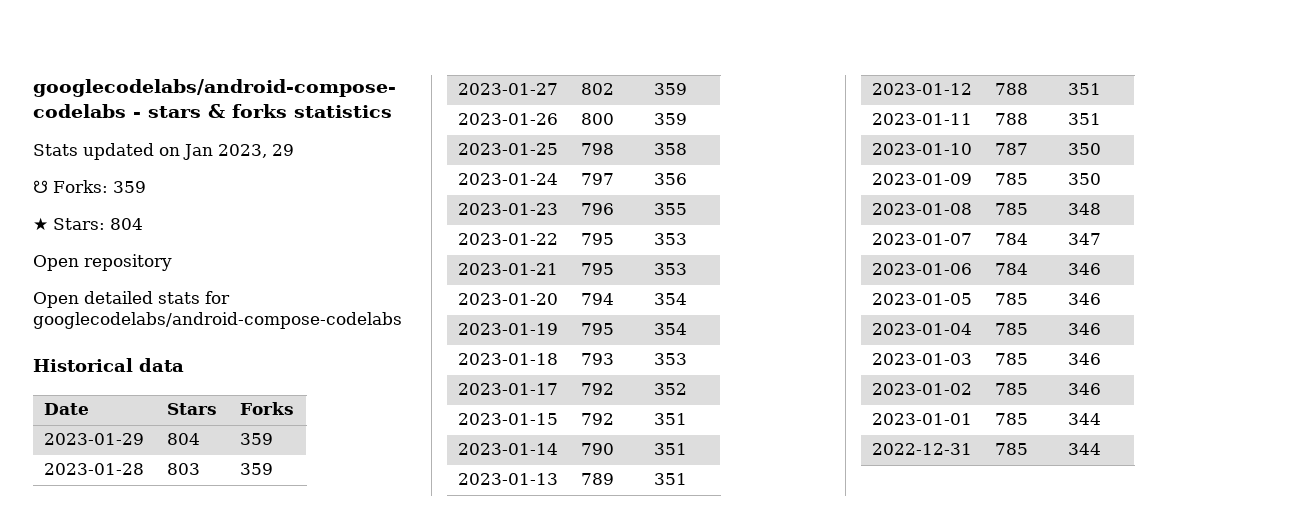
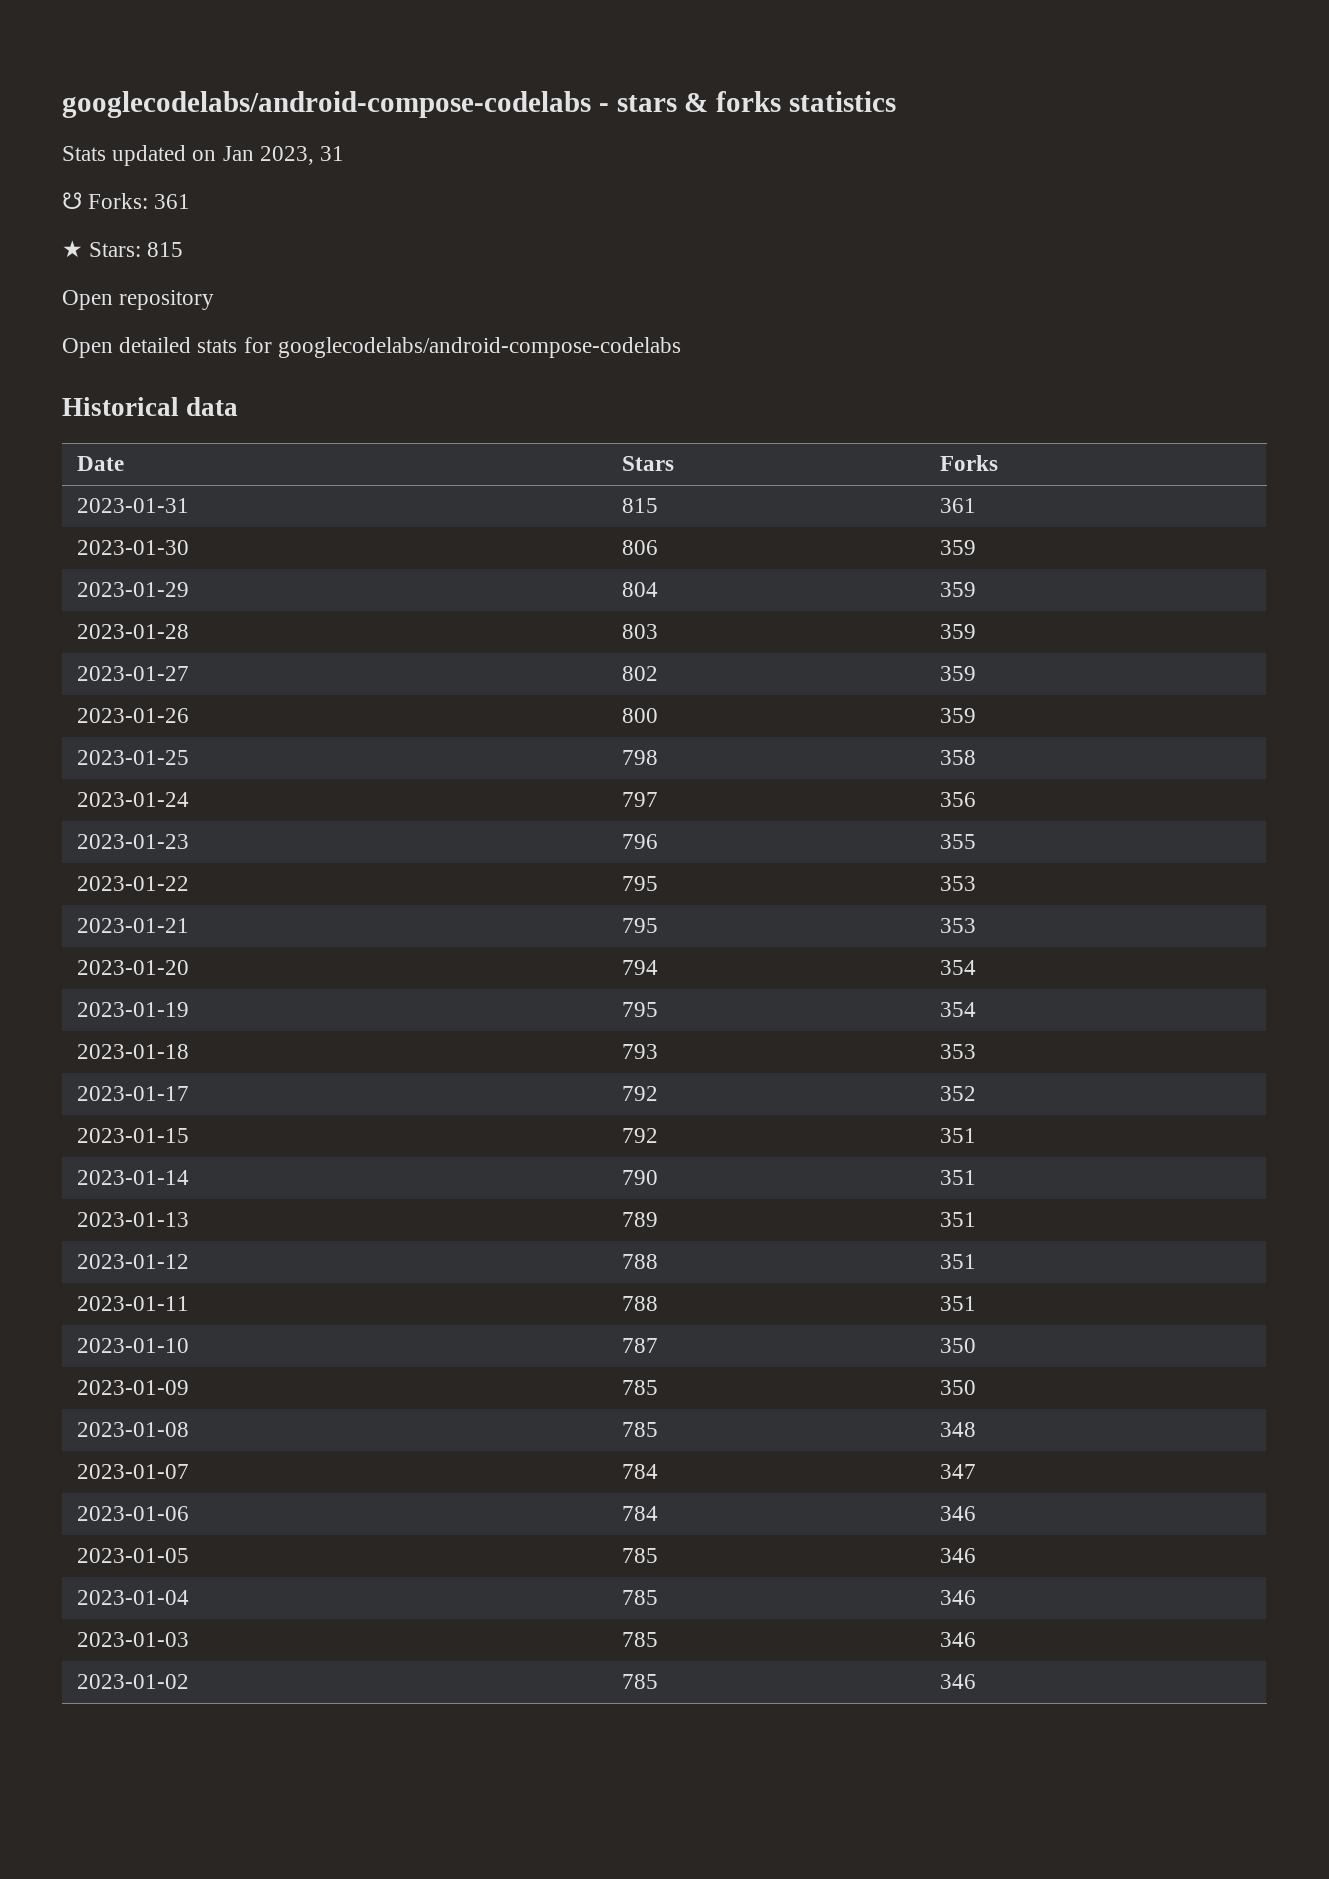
[272,144,294,156] 29 -> [320,146,345,161] 31
[112,181,146,193] 359 -> [154,194,191,209] 361
[110,218,143,230] 804 -> [147,242,184,257] 815
(295, 408) none -> [77,498,190,513] [622,498,659,513] [940,498,977,513] [77,540,190,555] [622,540,659,555] [940,540,977,555] // 2023-01-31 | 815 | 361 // 2023-01-30 | 806 | 359
[872,413,973,425] [995,413,1029,425] [1068,413,1102,425] [872,443,973,455] [995,443,1029,455] [1068,443,1102,455] // 2023-01-01 | 785 | 344 // 2022-12-31 | 785 | 344 -> (977, 1681) none

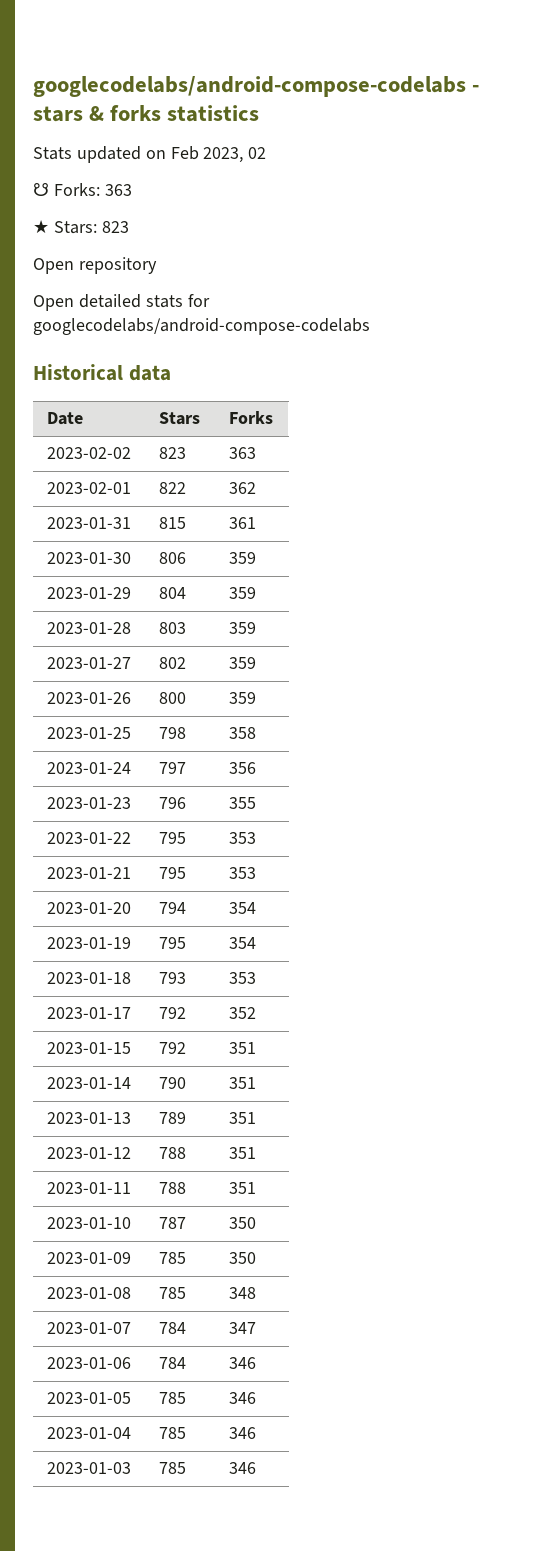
[222,146,345,165] Jan 2023, 31 -> [170,146,267,163] Feb 2023, 02
[154,194,191,209] 361 -> [104,184,132,196] 363
[147,242,184,257] 815 -> [101,221,129,233] 823
(999, 463) none -> [46,447,131,459] [158,447,186,459] [228,447,256,459] [46,482,131,494] [158,482,186,494] [228,482,256,494] // 2023-02-02 | 823 | 363 // 2023-02-01 | 822 | 362
[77,1674,190,1689] [622,1674,659,1689] [940,1674,977,1689] // 2023-01-02 | 785 | 346 -> (256, 1468) none

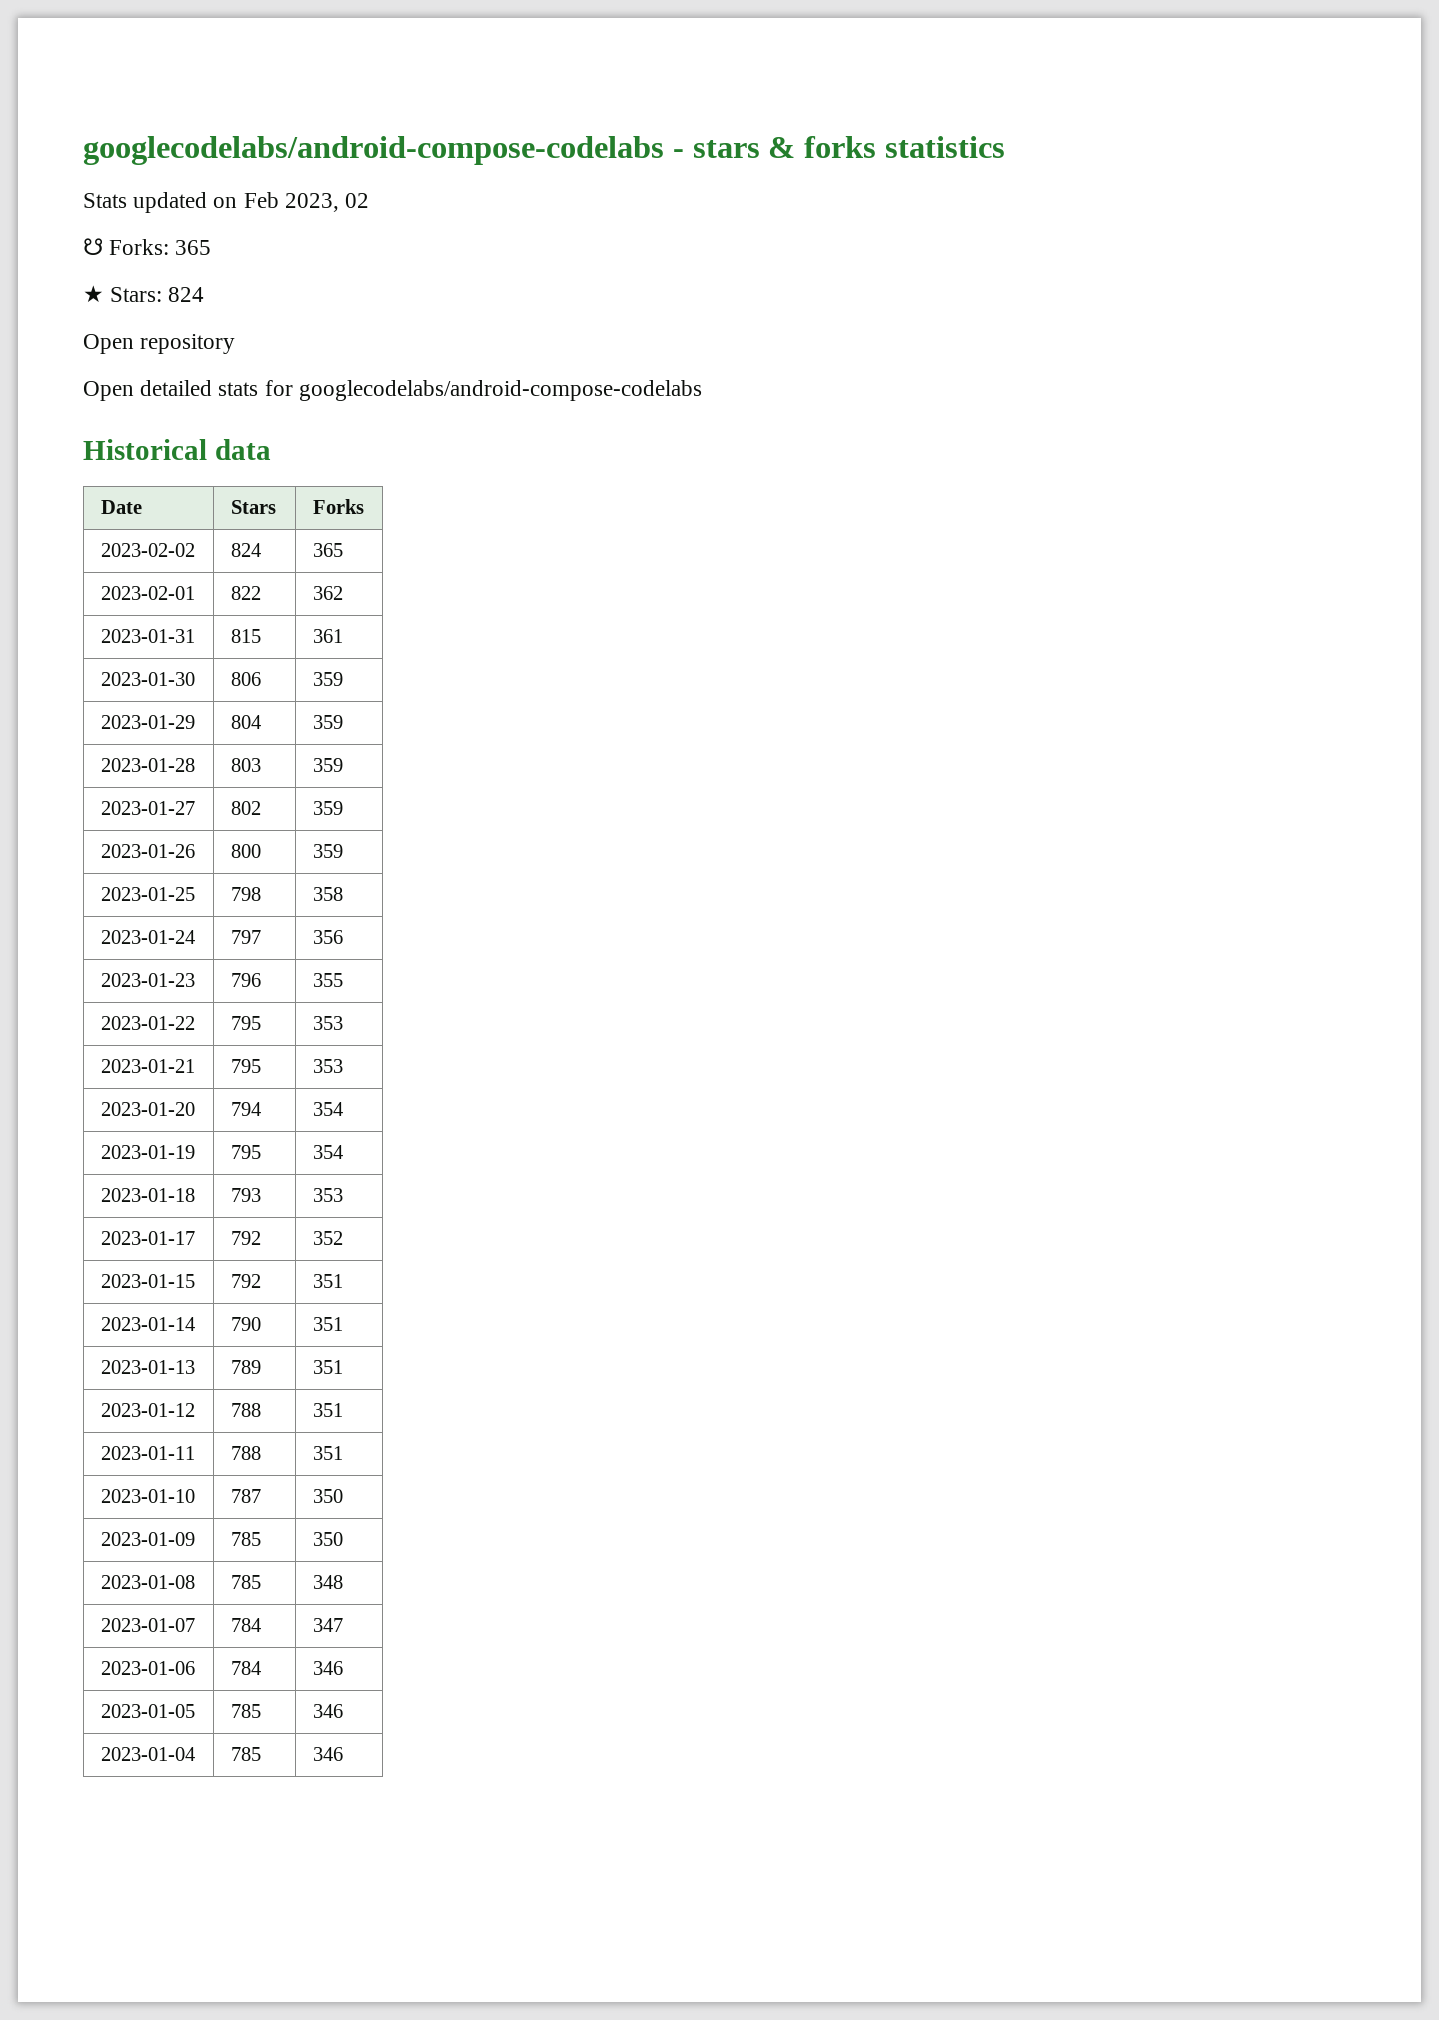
[104,184,132,196] 363 -> [175,240,212,255] 365
[101,221,129,233] 823 -> [168,287,205,302] 824
[158,447,186,459] [228,447,256,459] 823 | 363 -> [230,543,261,557] [312,543,343,557] 824 | 365
[46,1462,131,1474] [158,1462,186,1474] [228,1462,256,1474] // 2023-01-03 | 785 | 346 -> (343, 1754) none

